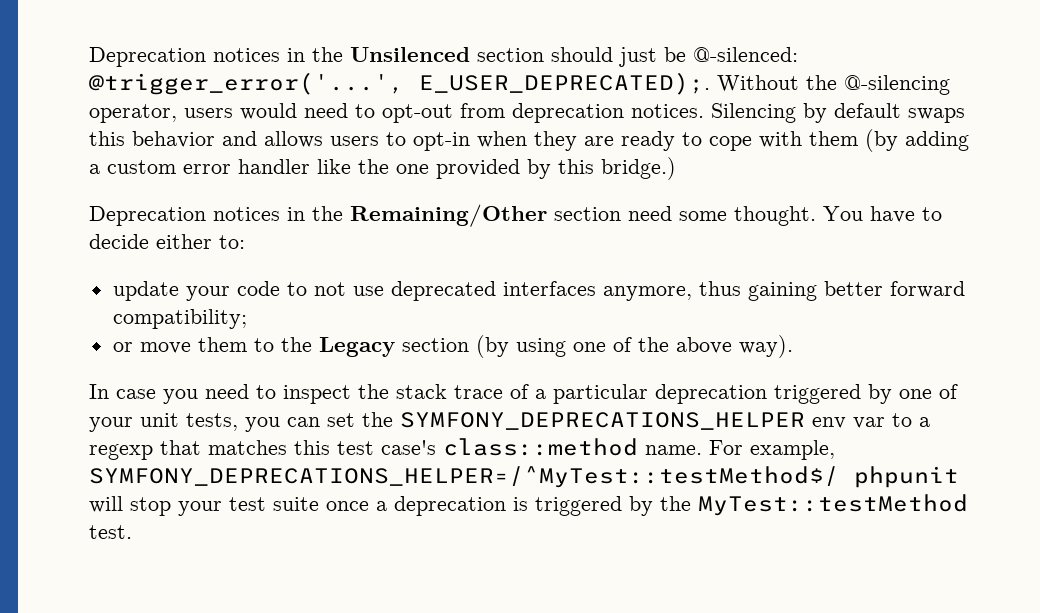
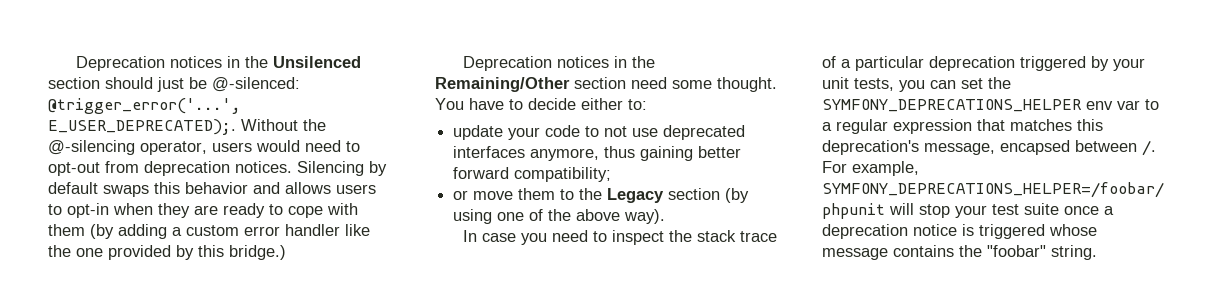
[899,384,958,399] one of -> (1109, 63) none
[89,444,153,460] regexp -> [836,119,972,134] regular expression
[337,438,702,456] test case's class::method name. -> [822,140,1156,156] deprecation's message, encapsed between /.
[89,466,839,488] SYMFONY_DEPRECATIONS_HELPER=/^MyTest::testMethod$/ -> [822,182,1164,198] SYMFONY_DEPRECATIONS_HELPER=/foobar/
(506, 506) none -> [913,224,957,236] notice
[629,494,968,516] [89,525,132,539] by the MyTest::testMethod test. -> [1049,224,1097,236] [822,245,1097,260] whose message contains the "foobar" string.

